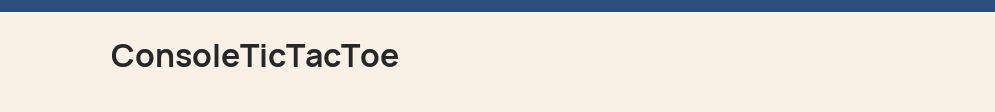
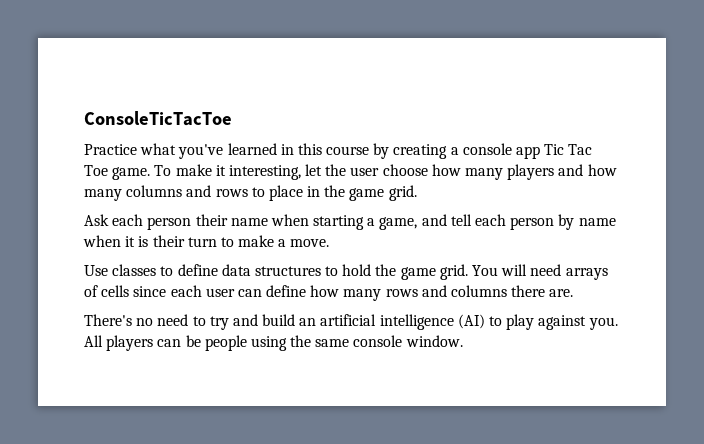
(399, 55) none -> [84,143,593,159] [84,164,617,180] [84,185,417,201] [84,214,616,230] [83,235,330,247] [84,264,608,280] [84,285,574,301] [84,314,618,330] [84,335,463,351] // Practice what you've learned in this course by creating a console app Tic Tac Toe game. To make it interesting, let the user choose how many players and how many columns and rows to place in the game grid. // Ask each person their name when starting a game, and tell each person by name when it is their turn to make a move. // Use classes to define data structures to hold the game grid. You will need arrays of cells since each user can define how many rows and columns there are. // There's no need to try and build an artificial intelligence (AI) to play against you. All players can be people using the same console window.

